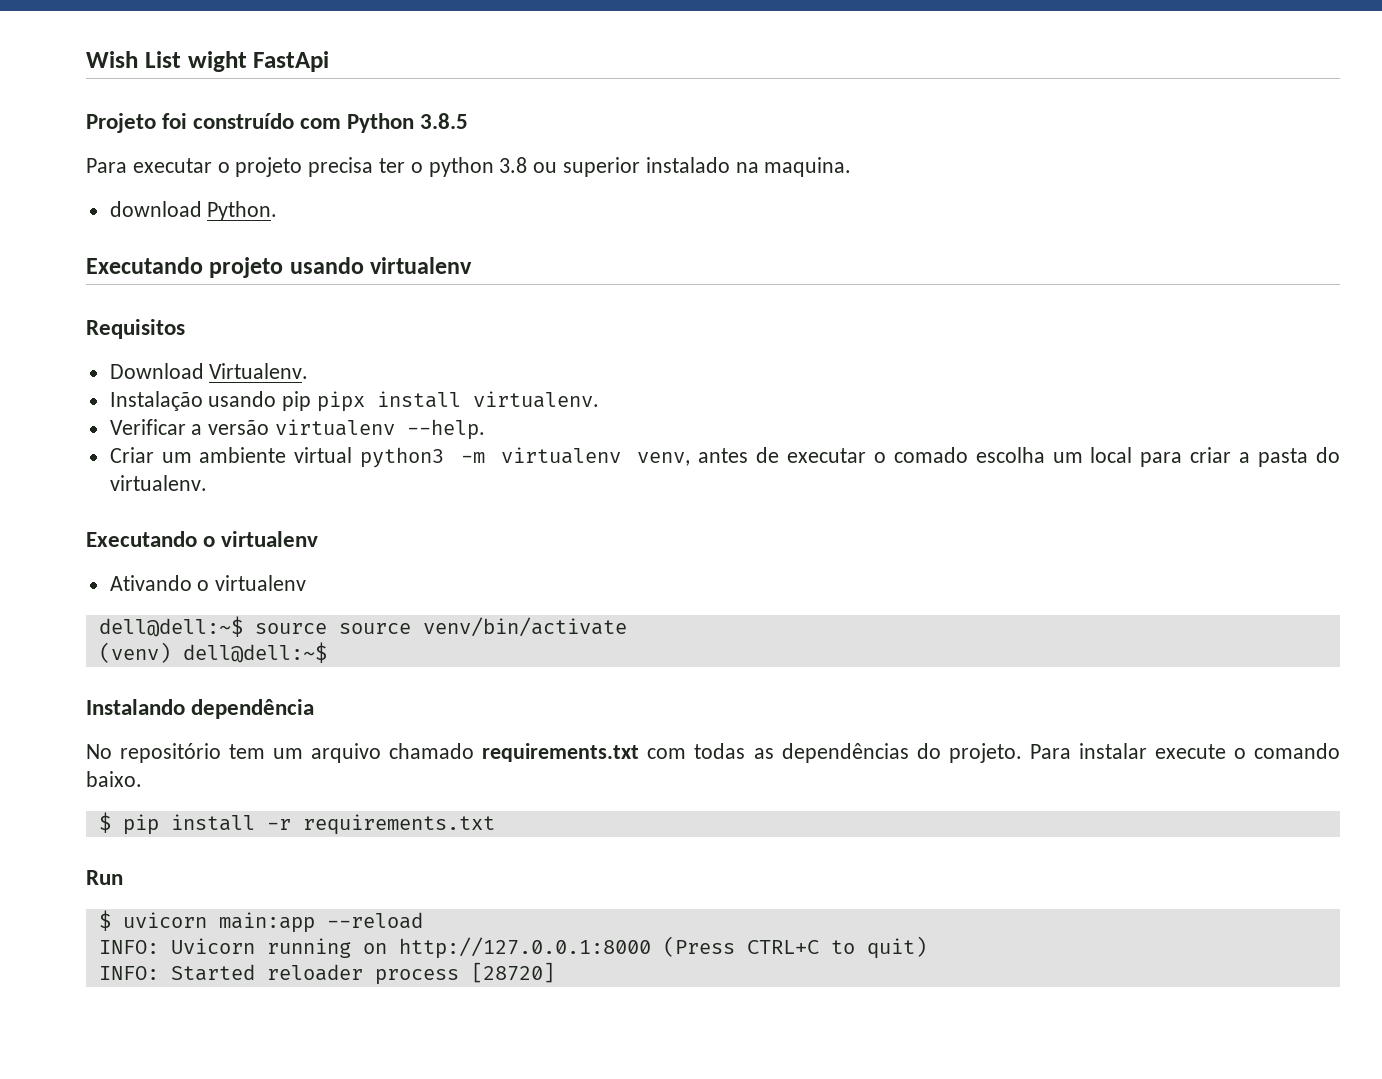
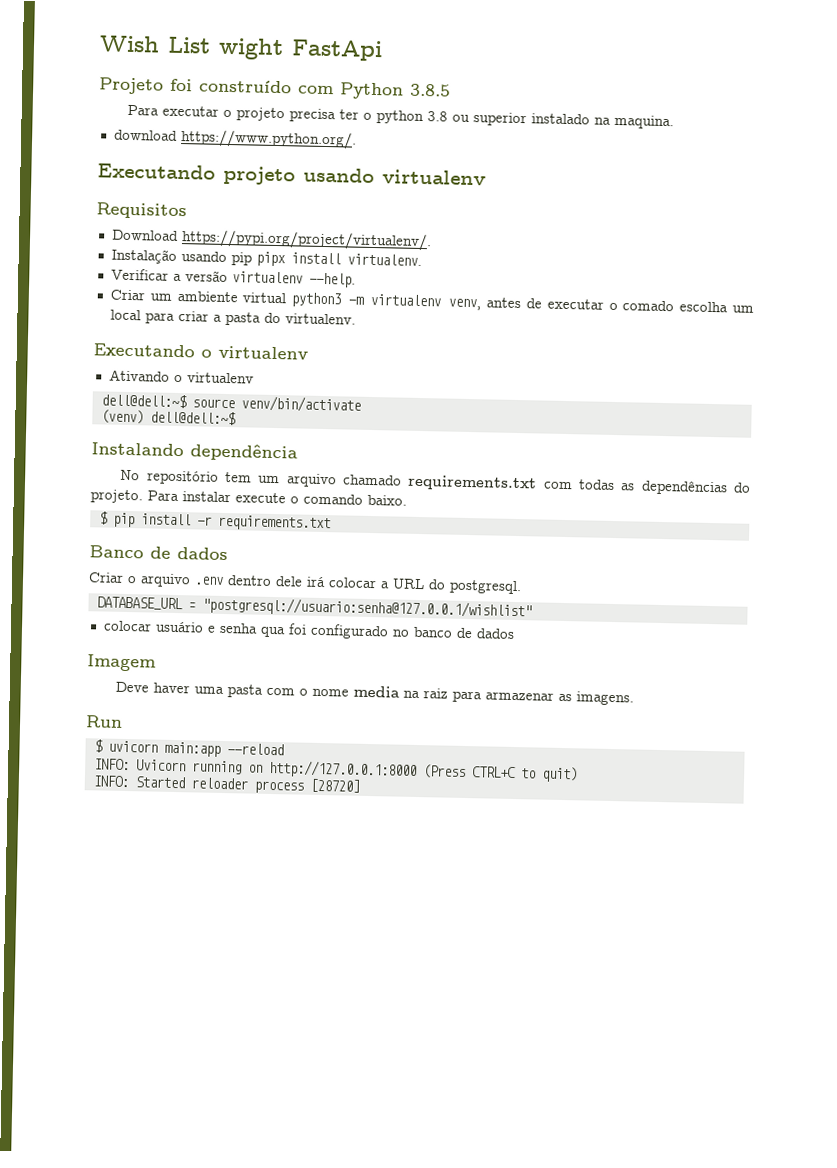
[207,201,278,221] Python. -> [179,128,357,150] https://www.python.org/.
[209,363,309,379] Virtualenv. -> [180,229,432,252] https://pypi.org/project/virtualenv/.
[338,623,411,634] source -> (235, 403) none
(495, 824) none -> [89,545,228,561] [88,572,522,595] [96,596,532,620] [102,620,515,640] [87,654,156,672] [115,681,635,706] // Banco de dados // Criar o arquivo .env dentro dele irá colocar a URL do postgresql. // DATABASE_URL = "postgresql://usuario:senha@127.0.0.1/wishlist" // colocar usuário e senha qua foi configurado no banco de dados // Imagem // Deve haver uma pasta com o nome media na raiz para armazenar as imagens.

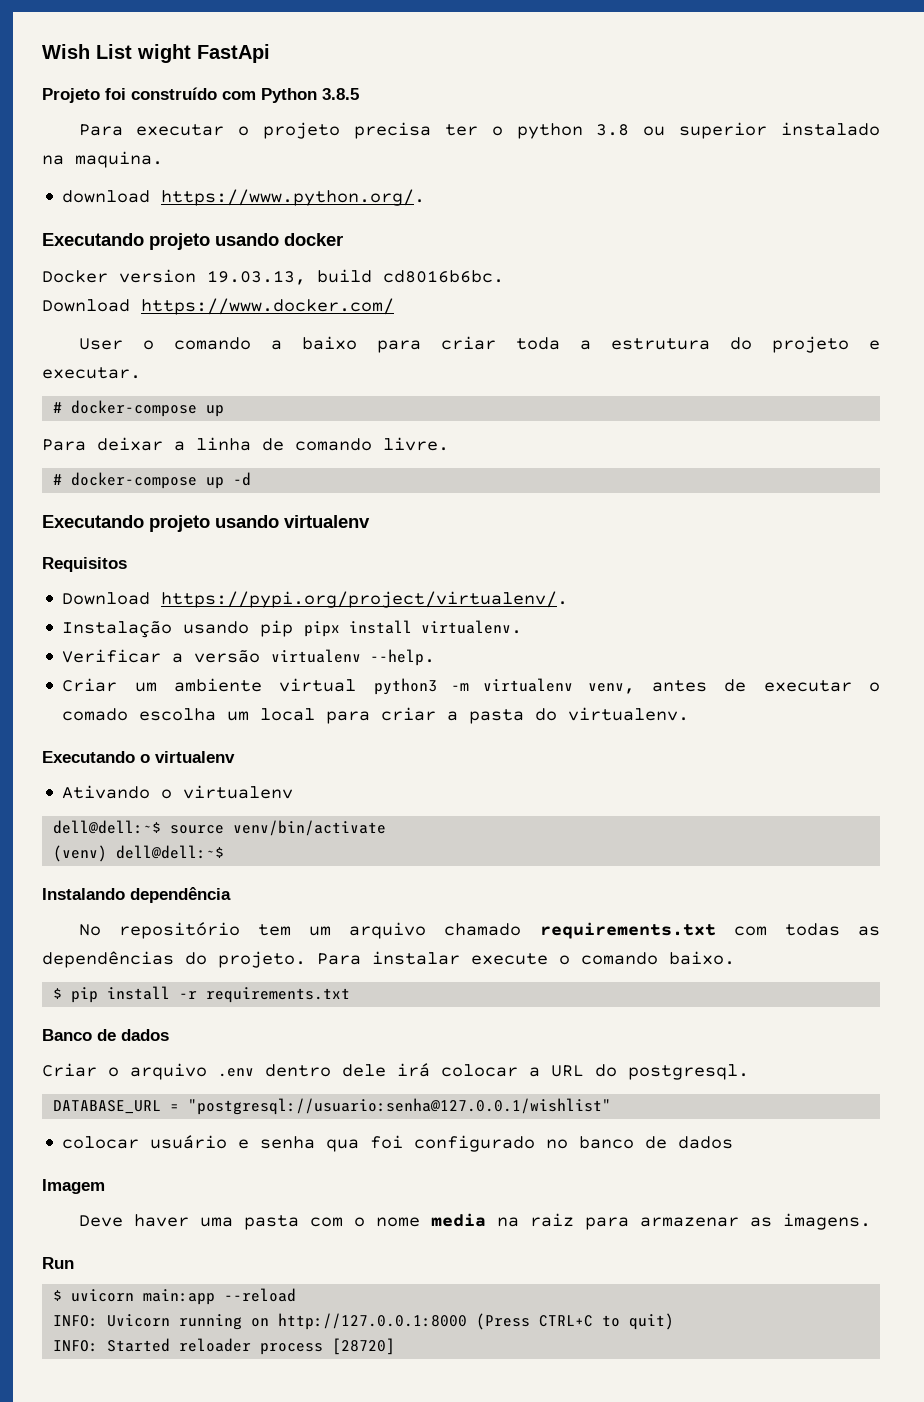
(357, 139) none -> [42,233,343,250] [42,269,504,285] [42,298,394,315] [78,336,880,353] [42,367,141,379] [53,400,225,417] [42,437,449,451] [53,472,252,489] // Executando projeto usando docker // Docker version 19.03.13, build cd8016b6bc. // Download https://www.docker.com/ // User o comando a baixo para criar toda a estrutura do projeto e executar. // # docker-compose up // Para deixar a linha de comando livre. // # docker-compose up -d

